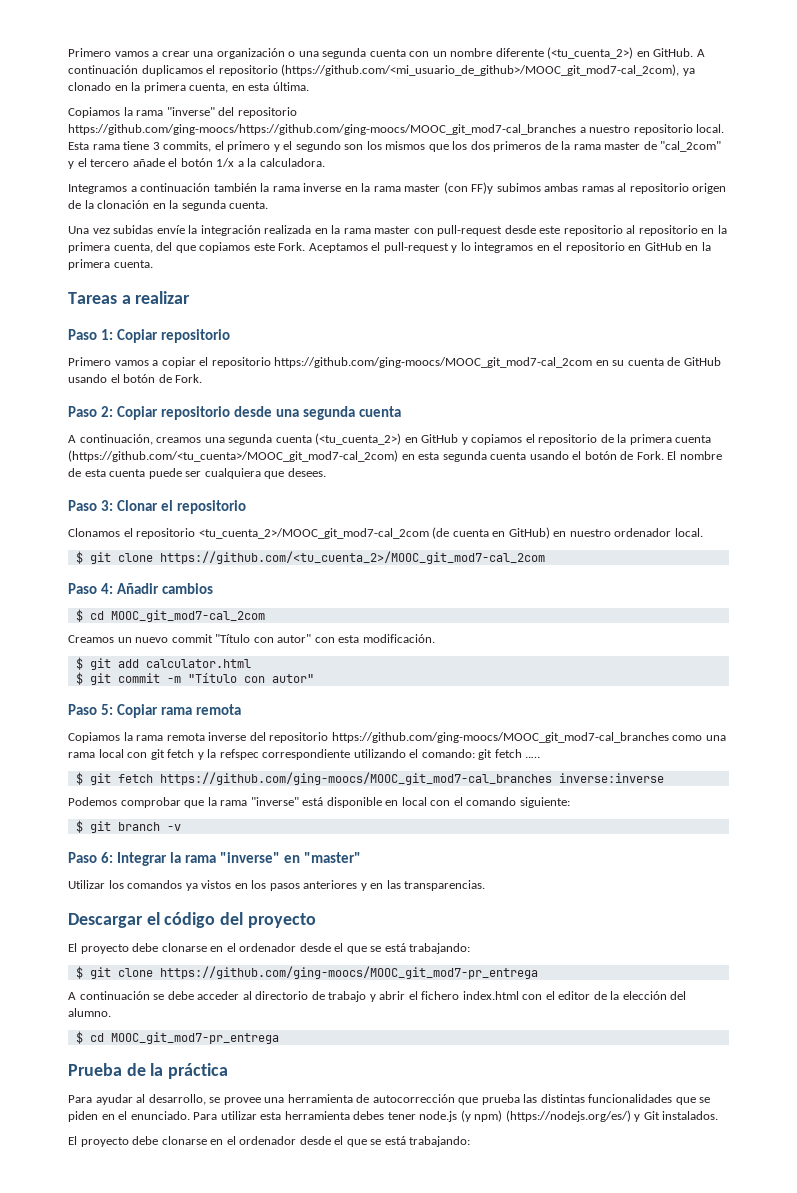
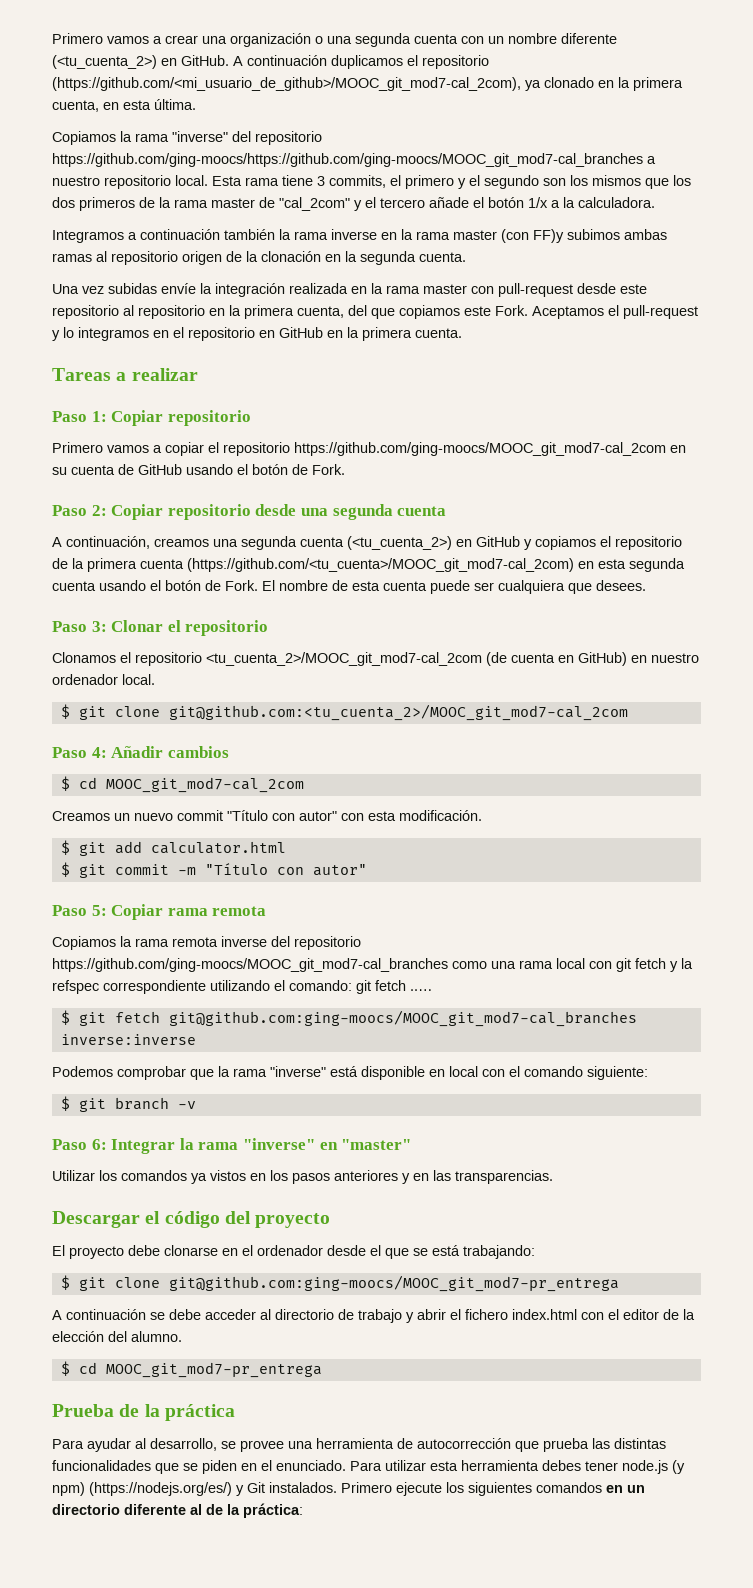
[159,551,545,564] https://github.com/<tu_cuenta_2>/MOOC_git_mod7-cal_2com -> [168,704,628,721] git@github.com:<tu_cuenta_2>/MOOC_git_mod7-cal_2com
[159,772,552,785] https://github.com/ging-moocs/MOOC_git_mod7-cal_branches -> [168,1010,637,1027] git@github.com:ging-moocs/MOOC_git_mod7-cal_branches
[159,966,538,979] https://github.com/ging-moocs/MOOC_git_mod7-pr_entrega -> [168,1275,619,1292] git@github.com:ging-moocs/MOOC_git_mod7-pr_entrega
[68,1136,471,1147] // El proyecto debe clonarse en el ordenador desde el que se está trabajando: -> [341,1482,645,1496] [52,1503,303,1518] Primero ejecute los siguientes comandos en un directorio diferente al de la práctica:

